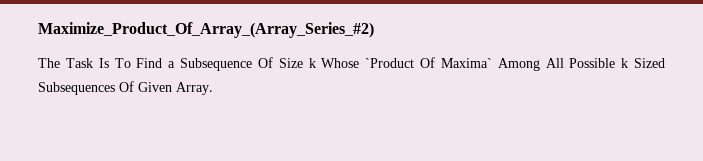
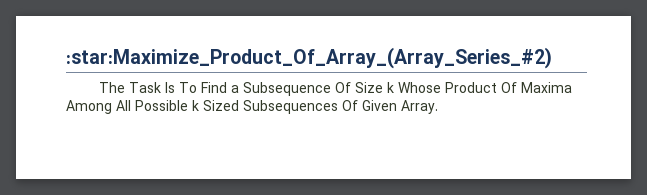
[38,22,374,38] Maximize_Product_Of_Array_(Array_Series_#2) -> [66,47,552,69] :star:Maximize_Product_Of_Array_(Array_Series_#2)
[365,57,492,68] `Product Of Maxima` -> [444,82,572,93] Product Of Maxima

